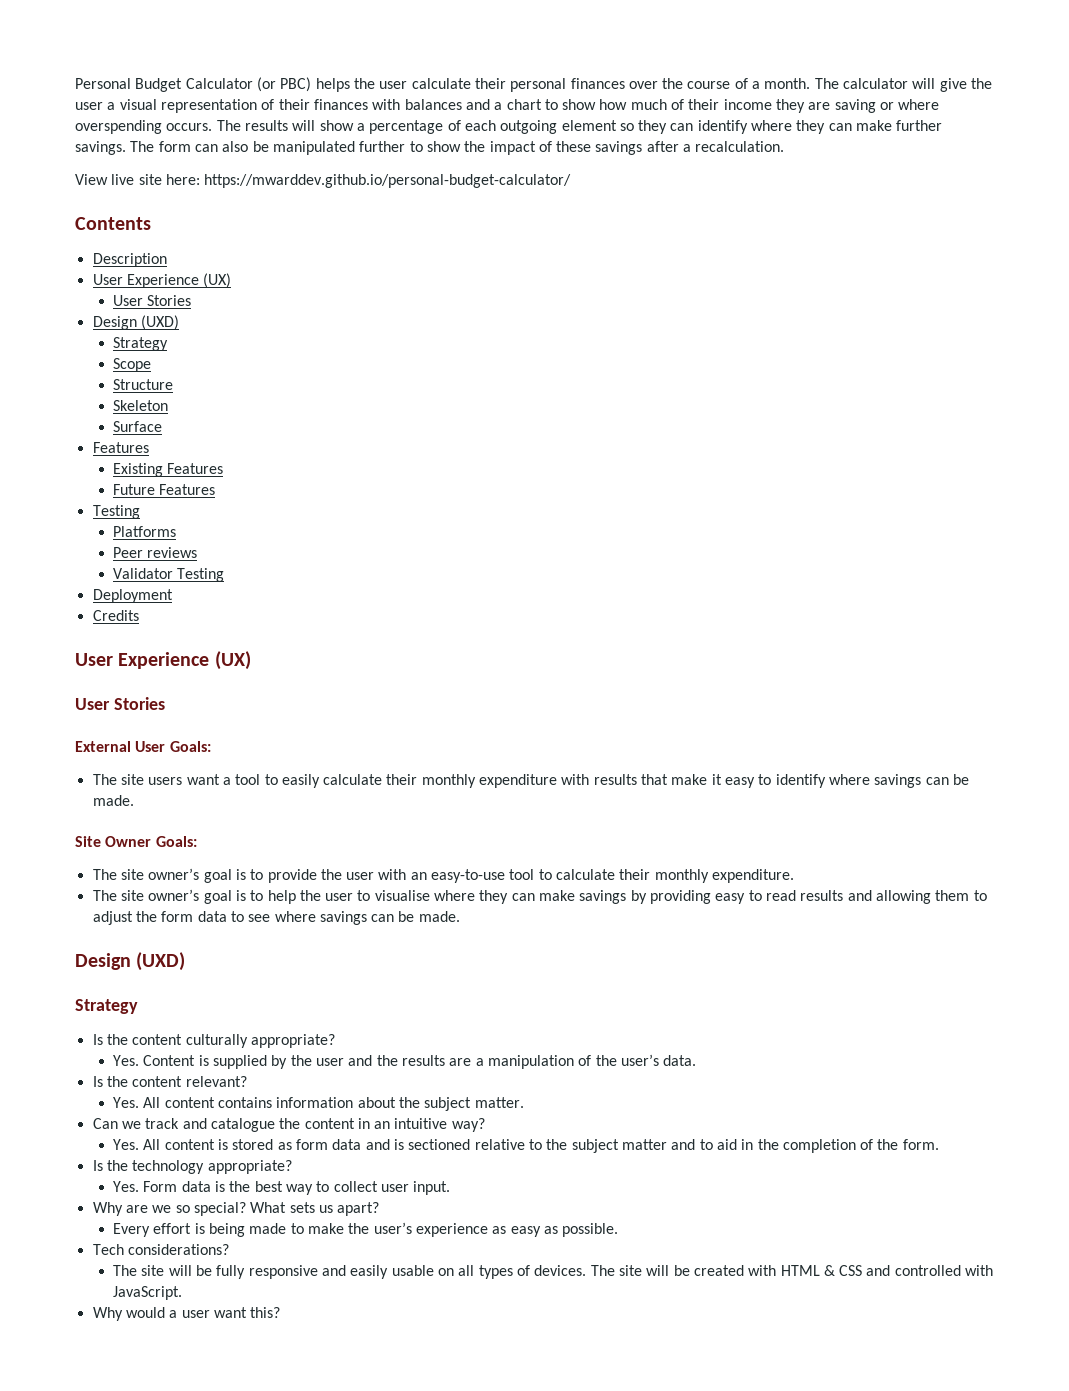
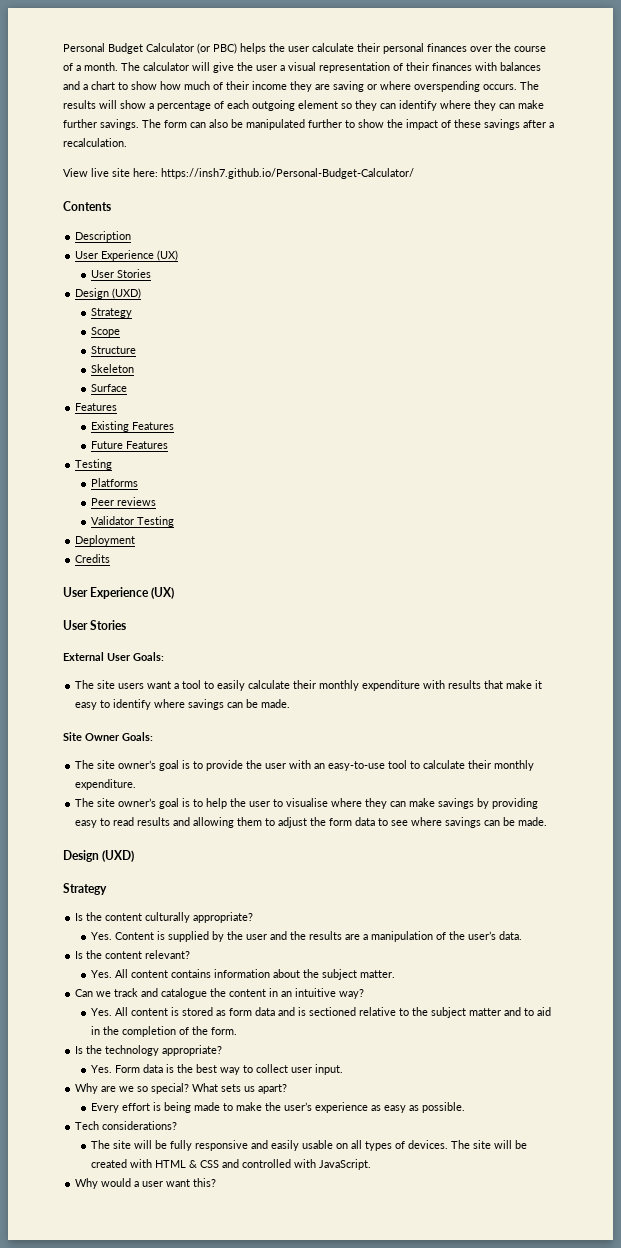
[204,174,572,188] https://mwarddev.github.io/personal-budget-calculator/ -> [161,168,414,179] https://insh7.github.io/Personal-Budget-Calculator/

